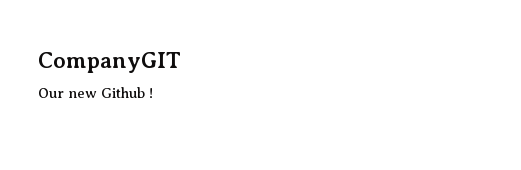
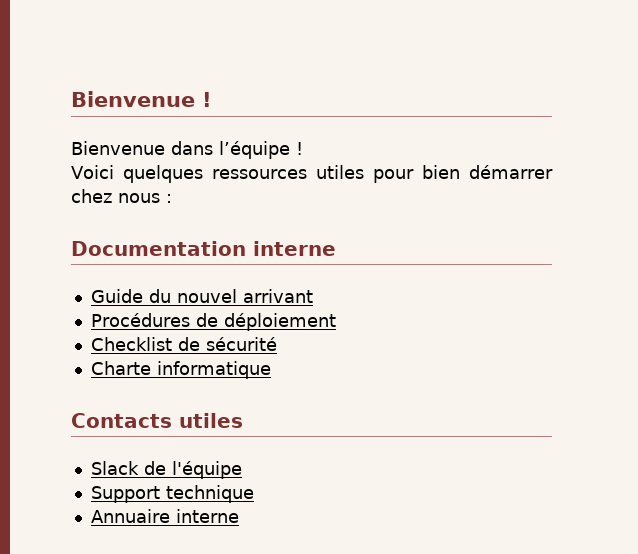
[38,52,181,73] [38,87,153,98] CompanyGIT // Our new Github ! -> [71,91,212,107] [71,141,303,159] [71,165,553,183] [71,189,172,203] [71,241,336,256] [90,289,313,303] [90,313,336,331] [90,337,277,351] [90,361,271,379] [71,413,243,428] [90,461,242,479] [90,485,254,503] [90,509,239,523] Bienvenue ! // Bienvenue dans l’équipe ! // Voici quelques ressources utiles pour bien démarrer chez nous : // Documentation interne // Guide du nouvel arrivant // Procédures de déploiement // Checklist de sécurité // Charte informatique // Contacts utiles // Slack de l'équipe // Support technique // Annuaire interne

